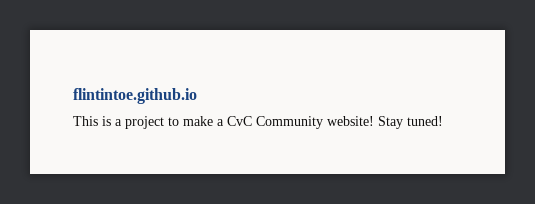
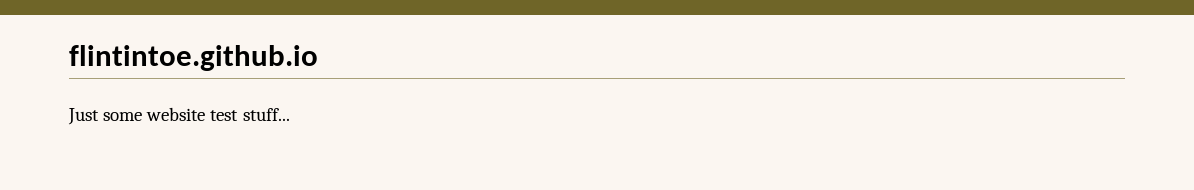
[73,116,443,129] This is a project to make a CvC Community website! Stay tuned! -> [68,107,290,125] Just some website test stuff...

